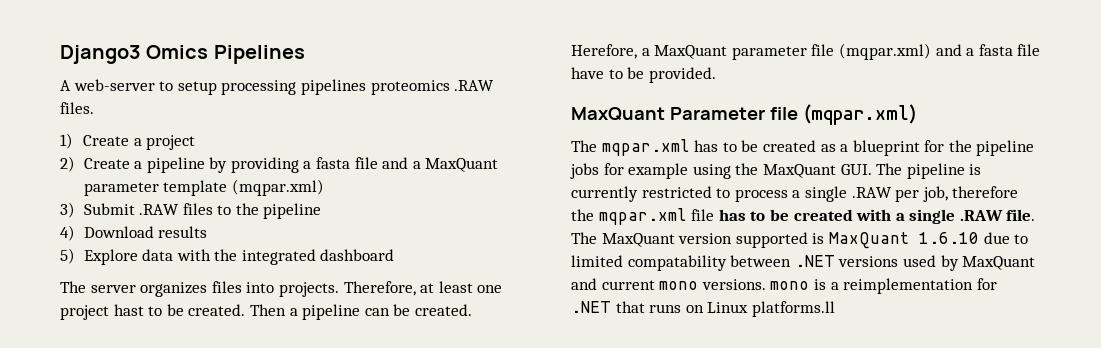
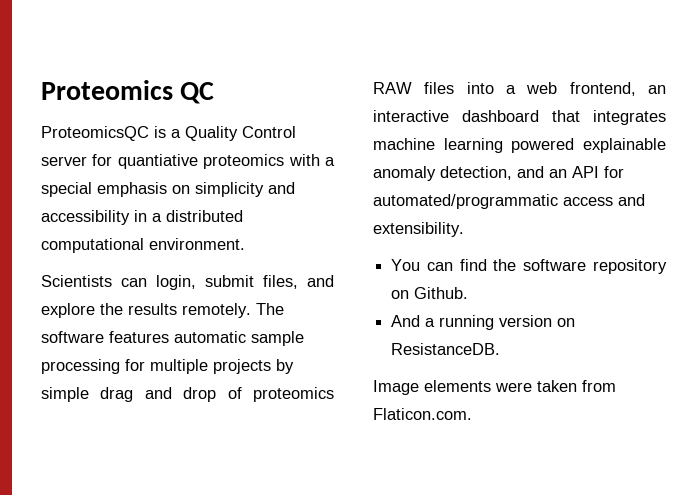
[60,45,305,64] [60,79,495,95] [60,102,94,114] [60,133,196,150] [60,156,499,173] [83,179,324,196] [60,202,322,219] [60,225,208,241] [60,248,395,265] [60,281,503,297] [60,304,472,320] [571,43,1041,60] [571,67,716,83] [571,104,917,125] [571,139,1035,156] [570,163,982,179] [571,186,1019,202] [571,208,1036,225] [571,232,1029,249] [571,255,1036,271] [571,278,997,294] [571,301,835,317] Django3 Omics Pipelines // A web-server to setup processing pipelines proteomics .RAW files. // 1) Create a project // 2) Create a pipeline by providing a fasta file and a MaxQuant parameter template (mqpar.xml) // 3) Submit .RAW files to the pipeline // 4) Download results // 5) Explore data with the integrated dashboard // The server organizes files into projects. Therefore, at least one project hast to be created. Then a pipeline can be created. Herefore, a MaxQuant parameter file (mqpar.xml) and a fasta file have to be provided. // MaxQuant Parameter file (mqpar.xml) // The mqpar.xml has to be created as a blueprint for the pipeline jobs for example using the MaxQuant GUI. The pipeline is currently restricted to process a single .RAW per job, therefore the mqpar.xml file has to be created with a single .RAW file. The MaxQuant version supported is MaxQuant 1.6.10 due to limited compatability between .NET versions used by MaxQuant and current mono versions. mono is a reimplementation for .NET that runs on Linux platforms.ll -> [41,80,215,104] [41,126,296,141] [41,154,335,169] [41,182,295,197] [41,210,243,225] [41,238,245,253] [41,275,334,290] [41,303,284,318] [41,331,304,346] [41,359,294,374] [41,387,334,402] [373,82,666,96] [373,110,666,125] [373,138,666,153] [373,166,624,181] [373,194,645,209] [373,222,464,237] [391,259,667,274] [391,287,469,299] [391,315,576,330] [391,343,501,355] [373,380,616,395] [373,408,472,420] Proteomics QC // ProteomicsQC is a Quality Control server for quantiative proteomics with a special emphasis on simplicity and accessibility in a distributed computational environment. // Scientists can login, submit files, and explore the results remotely. The software features automatic sample processing for multiple projects by simple drag and drop of proteomics RAW files into a web frontend, an interactive dashboard that integrates machine learning powered explainable anomaly detection, and an API for automated/programmatic access and extensibility. // You can find the software repository on Github. // And a running version on ResistanceDB. // Image elements were taken from Flaticon.com.

